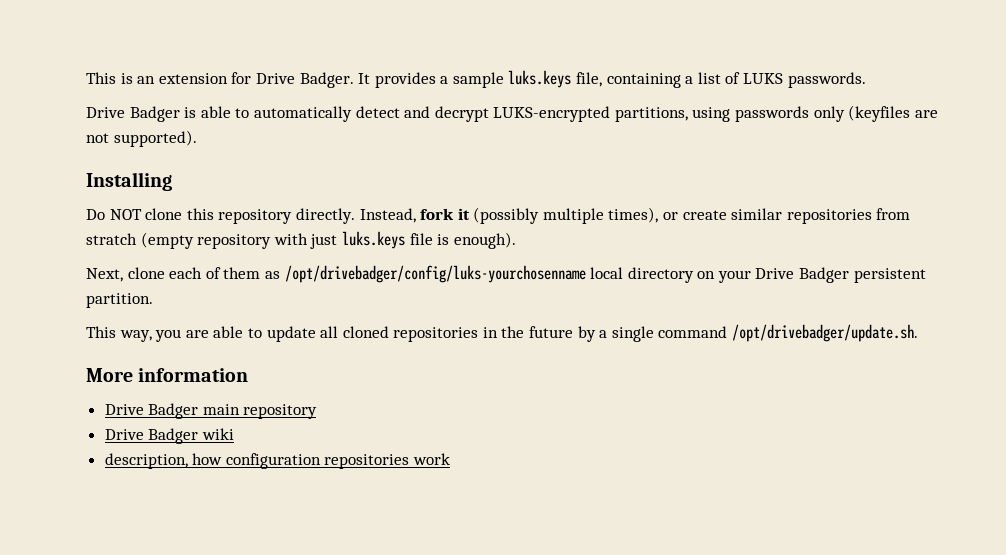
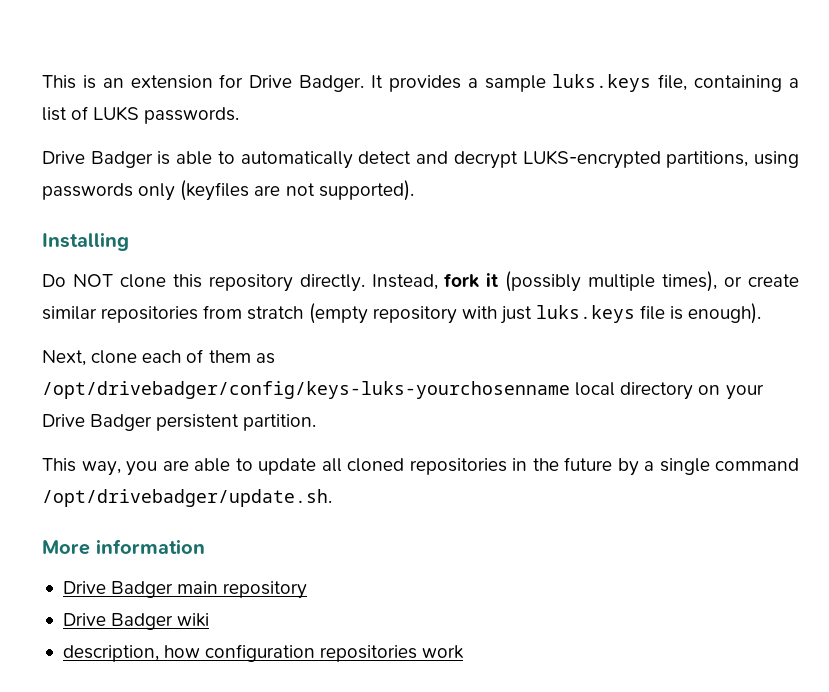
[284,265,586,283] /opt/drivebadger/config/luks-yourchosenname -> [42,381,570,399] /opt/drivebadger/config/keys-luks-yourchosenname

